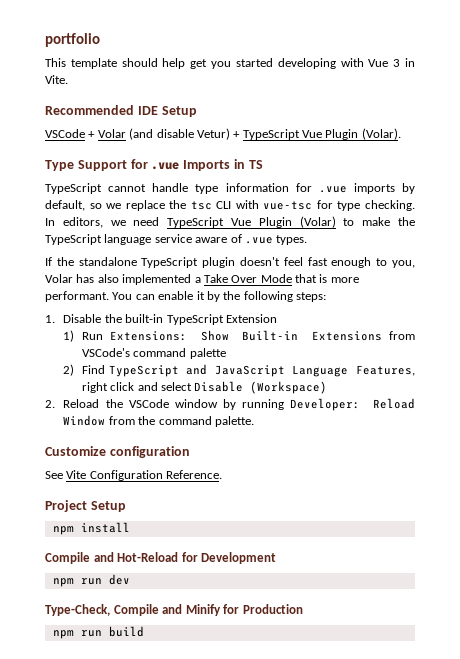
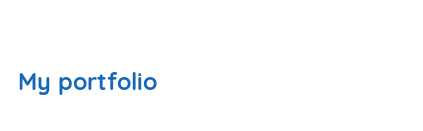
(45, 40) none -> [18,73,51,95] My
[45,58,415,69] [45,75,68,84] [45,105,197,117] [45,128,401,140] [45,159,263,171] [45,183,415,194] [45,200,415,211] [45,216,416,228] [45,234,308,245] [45,257,416,268] [45,274,359,285] [45,291,326,302] [45,314,277,325] [63,330,415,342] [81,348,226,359] [63,364,416,377] [81,381,328,394] [45,398,415,411] [63,415,254,427] [45,446,190,458] [45,470,223,481] [45,500,126,512] [52,522,130,535] [45,552,277,564] [52,574,130,587] [45,604,303,616] [52,626,144,639] // This template should help get you started developing with Vue 3 in Vite. // Recommended IDE Setup // VSCode + Volar (and disable Vetur) + TypeScript Vue Plugin (Volar). // Type Support for .vue Imports in TS // TypeScript cannot handle type information for .vue imports by default, so we replace the tsc CLI with vue-tsc for type checking. In editors, we need TypeScript Vue Plugin (Volar) to make the TypeScript language service aware of .vue types. // If the standalone TypeScript plugin doesn't feel fast enough to you, Volar has also implemented a Take Over Mode that is more performant. You can enable it by the following steps: // 1. Disable the built-in TypeScript Extension // 1) Run Extensions: Show Built-in Extensions from VSCode's command palette // 2) Find TypeScript and JavaScript Language Features, right click and select Disable (Workspace) // 2. Reload the VSCode window by running Developer: Reload Window from the command palette. // Customize configuration // See Vite Configuration Reference. // Project Setup // npm install // Compile and Hot-Reload for Development // npm run dev // Type-Check, Compile and Minify for Production // npm run build -> (157, 83) none

